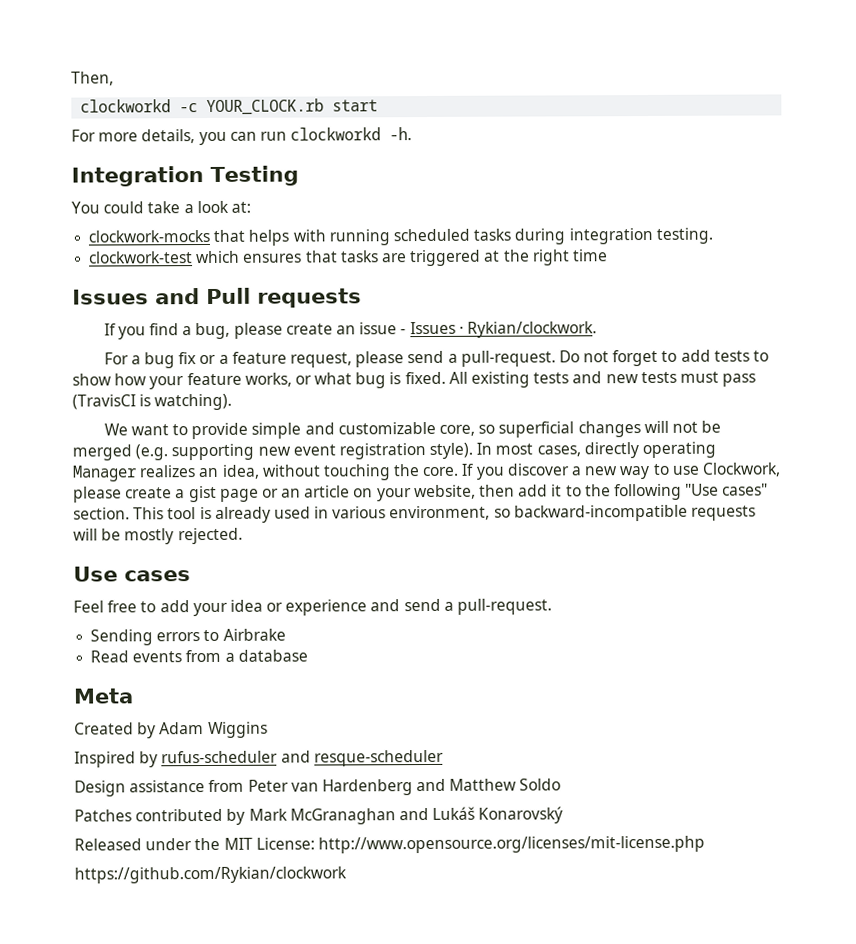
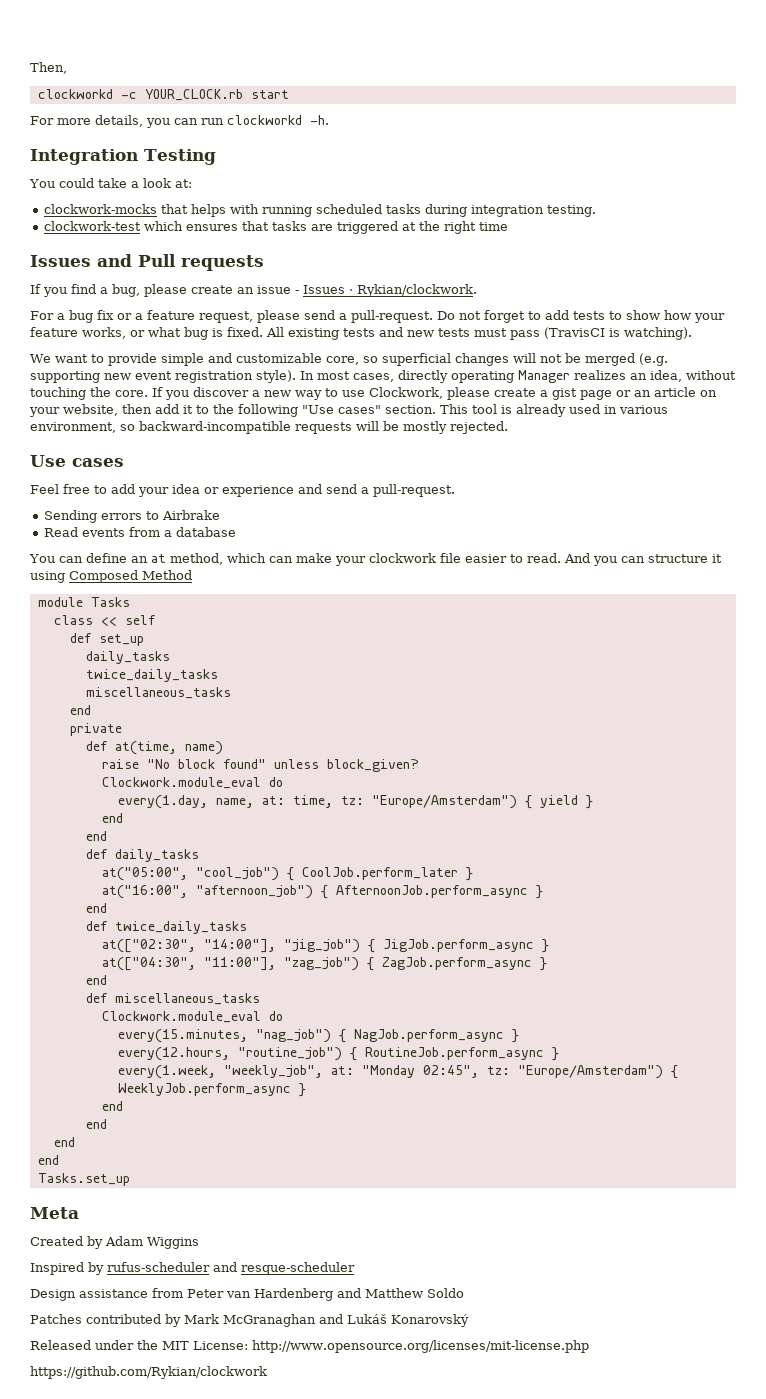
(308, 655) none -> [29,553,722,566] [30,570,192,583] [37,597,130,607] [53,615,156,626] [69,633,144,646] [85,651,170,664] [85,669,218,682] [85,687,231,699] [69,705,91,715] [69,723,122,736] [85,741,223,755] [101,759,419,772] [101,777,283,789] [117,795,593,809] [101,813,123,823] [85,831,107,841] [85,849,199,862] [101,867,473,881] [101,885,543,899] [85,903,107,913] [85,921,247,934] [101,939,549,953] [101,957,547,971] [85,975,107,985] [85,993,260,1005] [101,1011,283,1023] [117,1029,519,1043] [117,1047,559,1061] [117,1065,678,1079] [117,1083,306,1097] [101,1101,123,1111] [85,1119,107,1129] [53,1137,75,1147] [37,1155,59,1165] [37,1173,130,1186] // You can define an at method, which can make your clockwork file easier to read. And you can structure it using Composed Method // module Tasks // class << self // def set_up // daily_tasks // twice_daily_tasks // miscellaneous_tasks // end // private // def at(time, name) // raise "No block found" unless block_given? // Clockwork.module_eval do // every(1.day, name, at: time, tz: "Europe/Amsterdam") { yield } // end // end // def daily_tasks // at("05:00", "cool_job") { CoolJob.perform_later } // at("16:00", "afternoon_job") { AfternoonJob.perform_async } // end // def twice_daily_tasks // at(["02:30", "14:00"], "jig_job") { JigJob.perform_async } // at(["04:30", "11:00"], "zag_job") { ZagJob.perform_async } // end // def miscellaneous_tasks // Clockwork.module_eval do // every(15.minutes, "nag_job") { NagJob.perform_async } // every(12.hours, "routine_job") { RoutineJob.perform_async } // every(1.week, "weekly_job", at: "Monday 02:45", tz: "Europe/Amsterdam") { WeeklyJob.perform_async } // end // end // end // end // Tasks.set_up

